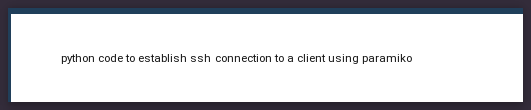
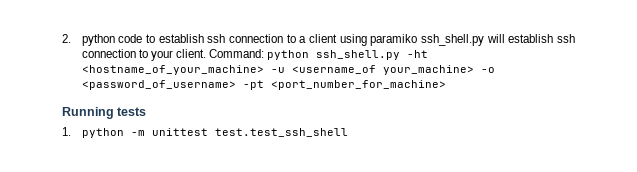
(61, 59) none -> [62,34,71,43] 2.
(413, 59) none -> [421,34,575,46] [81,49,429,61] [81,65,495,75] [81,80,446,90] [62,107,147,119] [62,127,348,138] ssh_shell.py will establish ssh connection to your client. Command: python ssh_shell.py -ht <hostname_of_your_machine> -u <username_of your_machine> -o <password_of_username> -pt <port_number_for_machine> // Running tests // 1. python -m unittest test.test_ssh_shell

